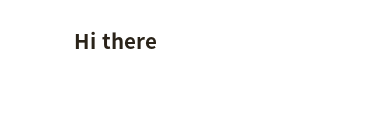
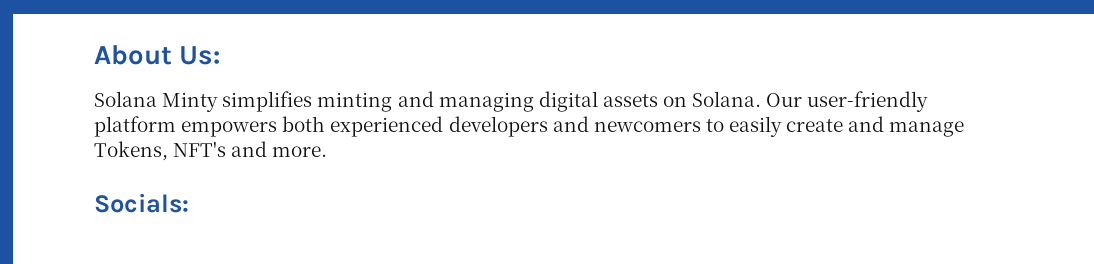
[74,31,157,49] Hi there -> [94,45,221,65] [94,91,929,112] [94,116,965,137] [94,141,328,161] [94,193,189,213] About Us: // Solana Minty simplifies minting and managing digital assets on Solana. Our user-friendly platform empowers both experienced developers and newcomers to easily create and manage Tokens, NFT's and more. // Socials:

